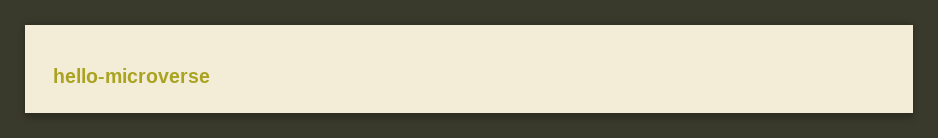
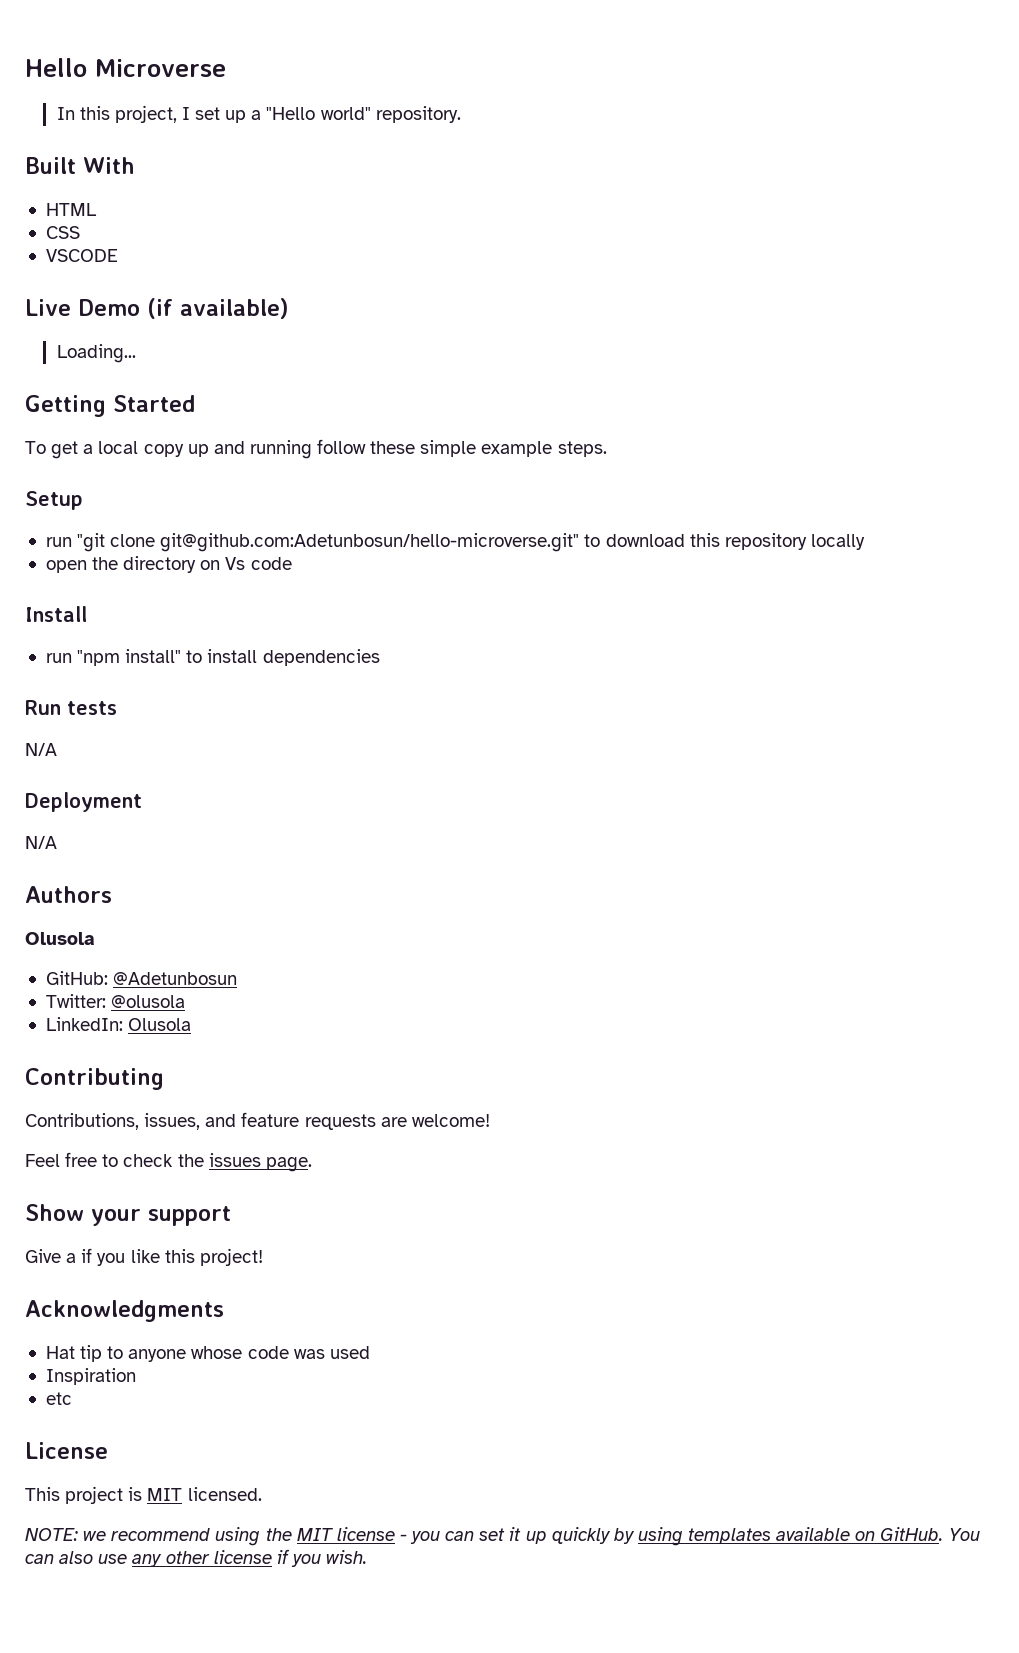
[53,68,210,83] hello-microverse -> [25,58,226,77] [56,105,461,123] [25,157,135,174] [45,203,97,216] [45,226,80,239] [45,249,118,262] [25,298,289,319] [56,344,136,363] [25,395,195,417] [25,439,607,459] [25,491,83,510] [45,533,865,552] [45,556,292,573] [25,606,87,622] [45,649,380,666] [25,700,117,715] [25,743,57,756] [25,792,142,812] [25,836,57,849] [25,886,112,903] [25,932,95,945] [45,971,238,985] [45,994,186,1008] [45,1017,192,1031] [25,1068,164,1090] [25,1112,490,1130] [25,1152,312,1172] [25,1204,231,1226] [25,1248,263,1266] [25,1300,224,1322] [45,1345,370,1362] [45,1368,136,1385] [45,1392,72,1405] [25,1442,108,1459] [25,1486,262,1504] [25,1527,980,1546] [25,1549,368,1567] Hello Microverse // In this project, I set up a "Hello world" repository. // Built With // HTML // CSS // VSCODE // Live Demo (if available) // Loading... // Getting Started // To get a local copy up and running follow these simple example steps. // Setup // run "git clone git@github.com:Adetunbosun/hello-microverse.git" to download this repository locally // open the directory on Vs code // Install // run "npm install" to install dependencies // Run tests // N/A // Deployment // N/A // Authors // Olusola // GitHub: @Adetunbosun // Twitter: @olusola // LinkedIn: Olusola // Contributing // Contributions, issues, and feature requests are welcome! // Feel free to check the issues page. // Show your support // Give a if you like this project! // Acknowledgments // Hat tip to anyone whose code was used // Inspiration // etc // License // This project is MIT licensed. // NOTE: we recommend using the MIT license - you can set it up quickly by using templates available on GitHub. You can also use any other license if you wish.

